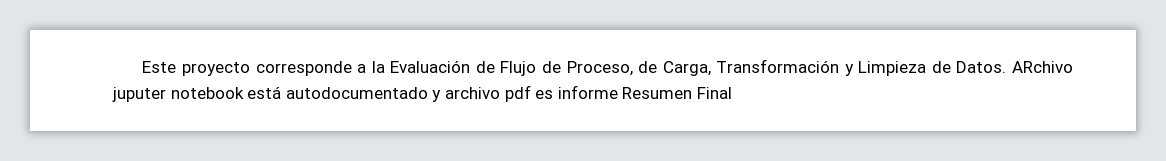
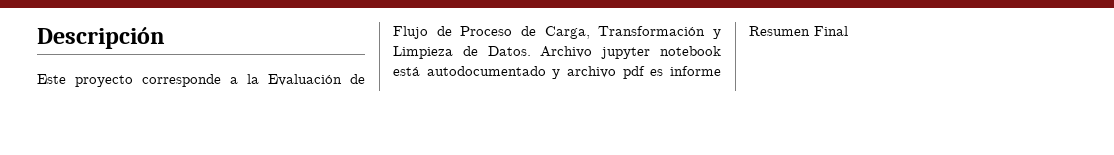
(142, 67) none -> [37,27,165,49] Descripción //
[566,61,633,76] Proceso, -> [460,26,513,36] Proceso
[1012,61,1074,73] [112,87,166,102] ARchivo juputer -> [540,46,651,59] Archivo jupyter

